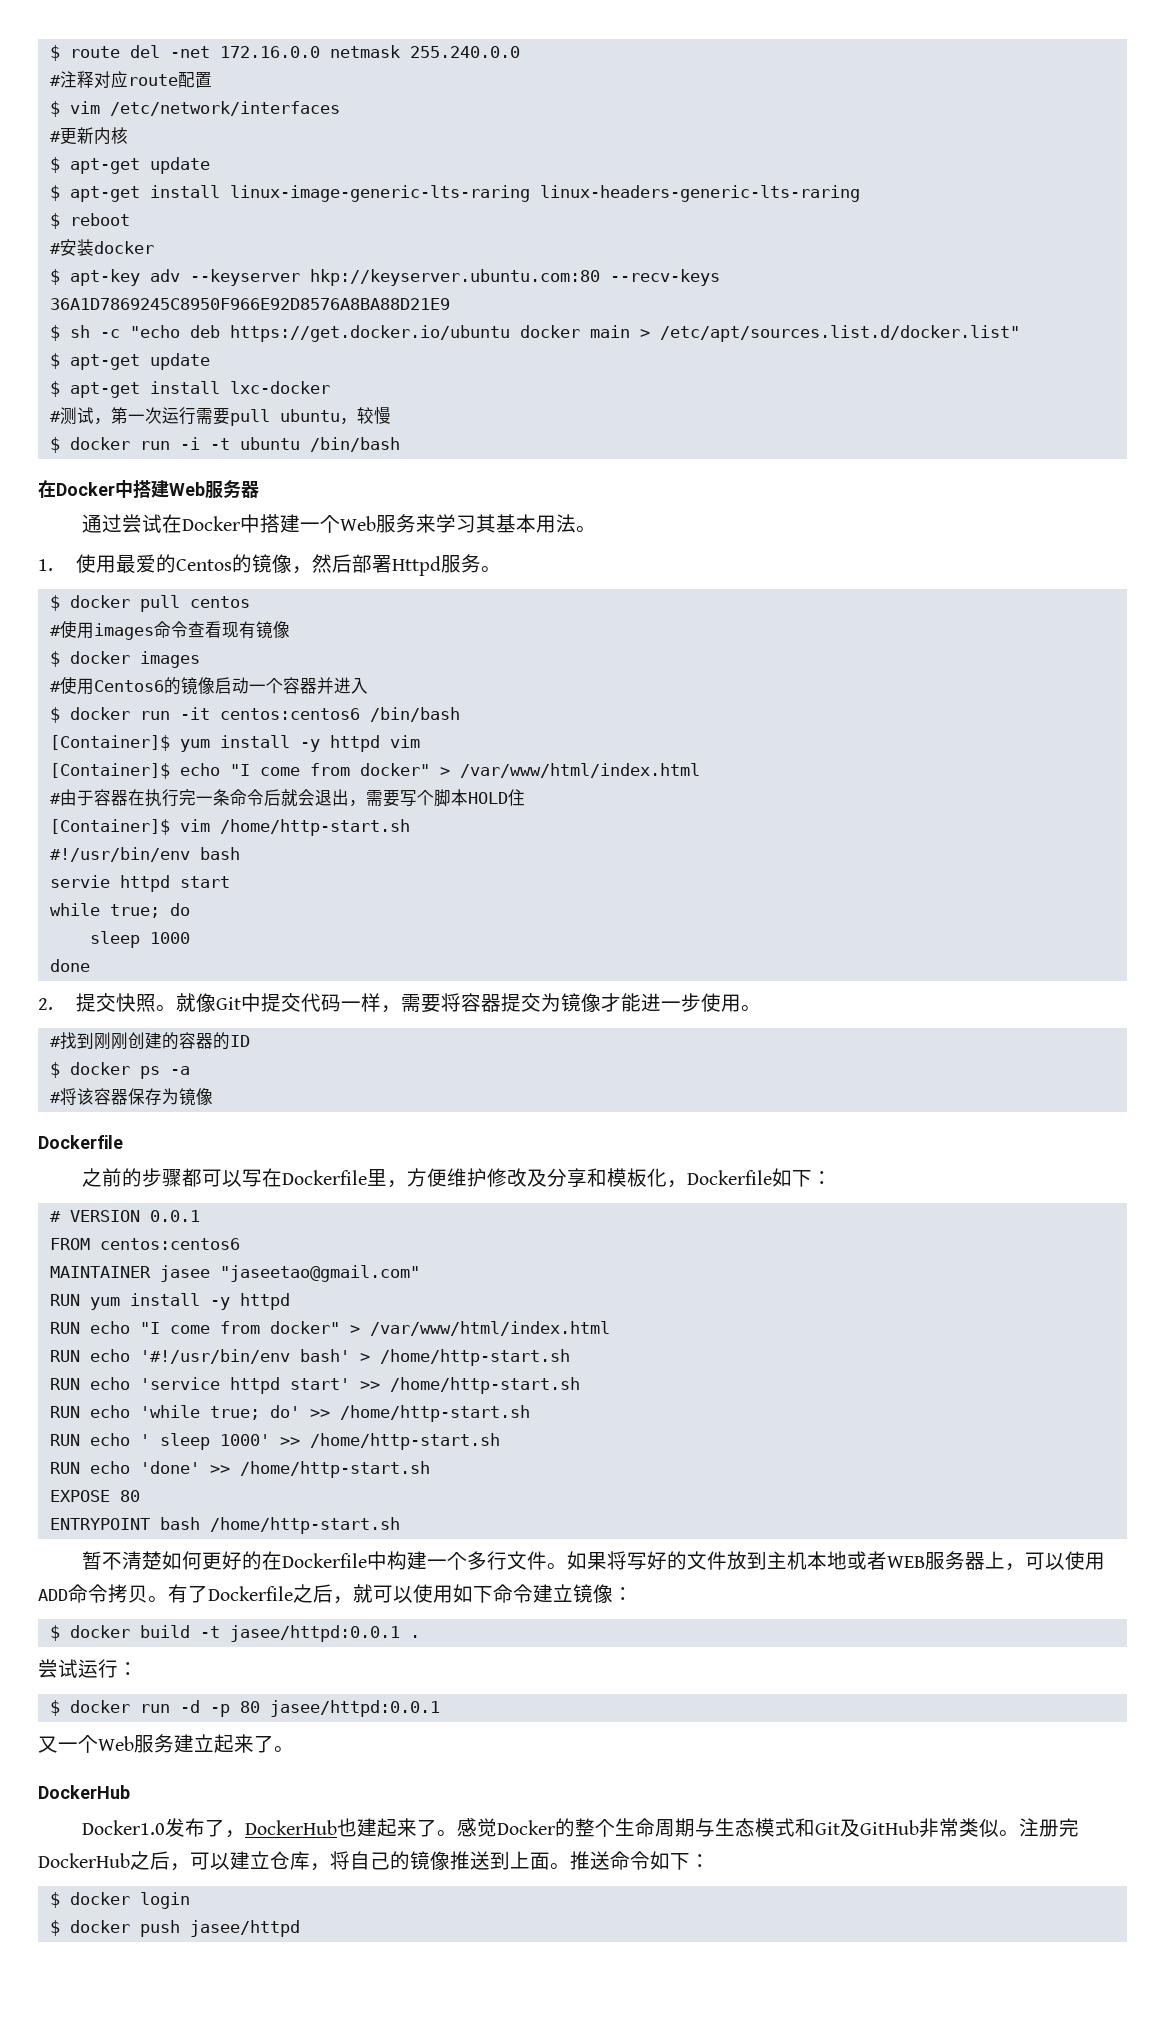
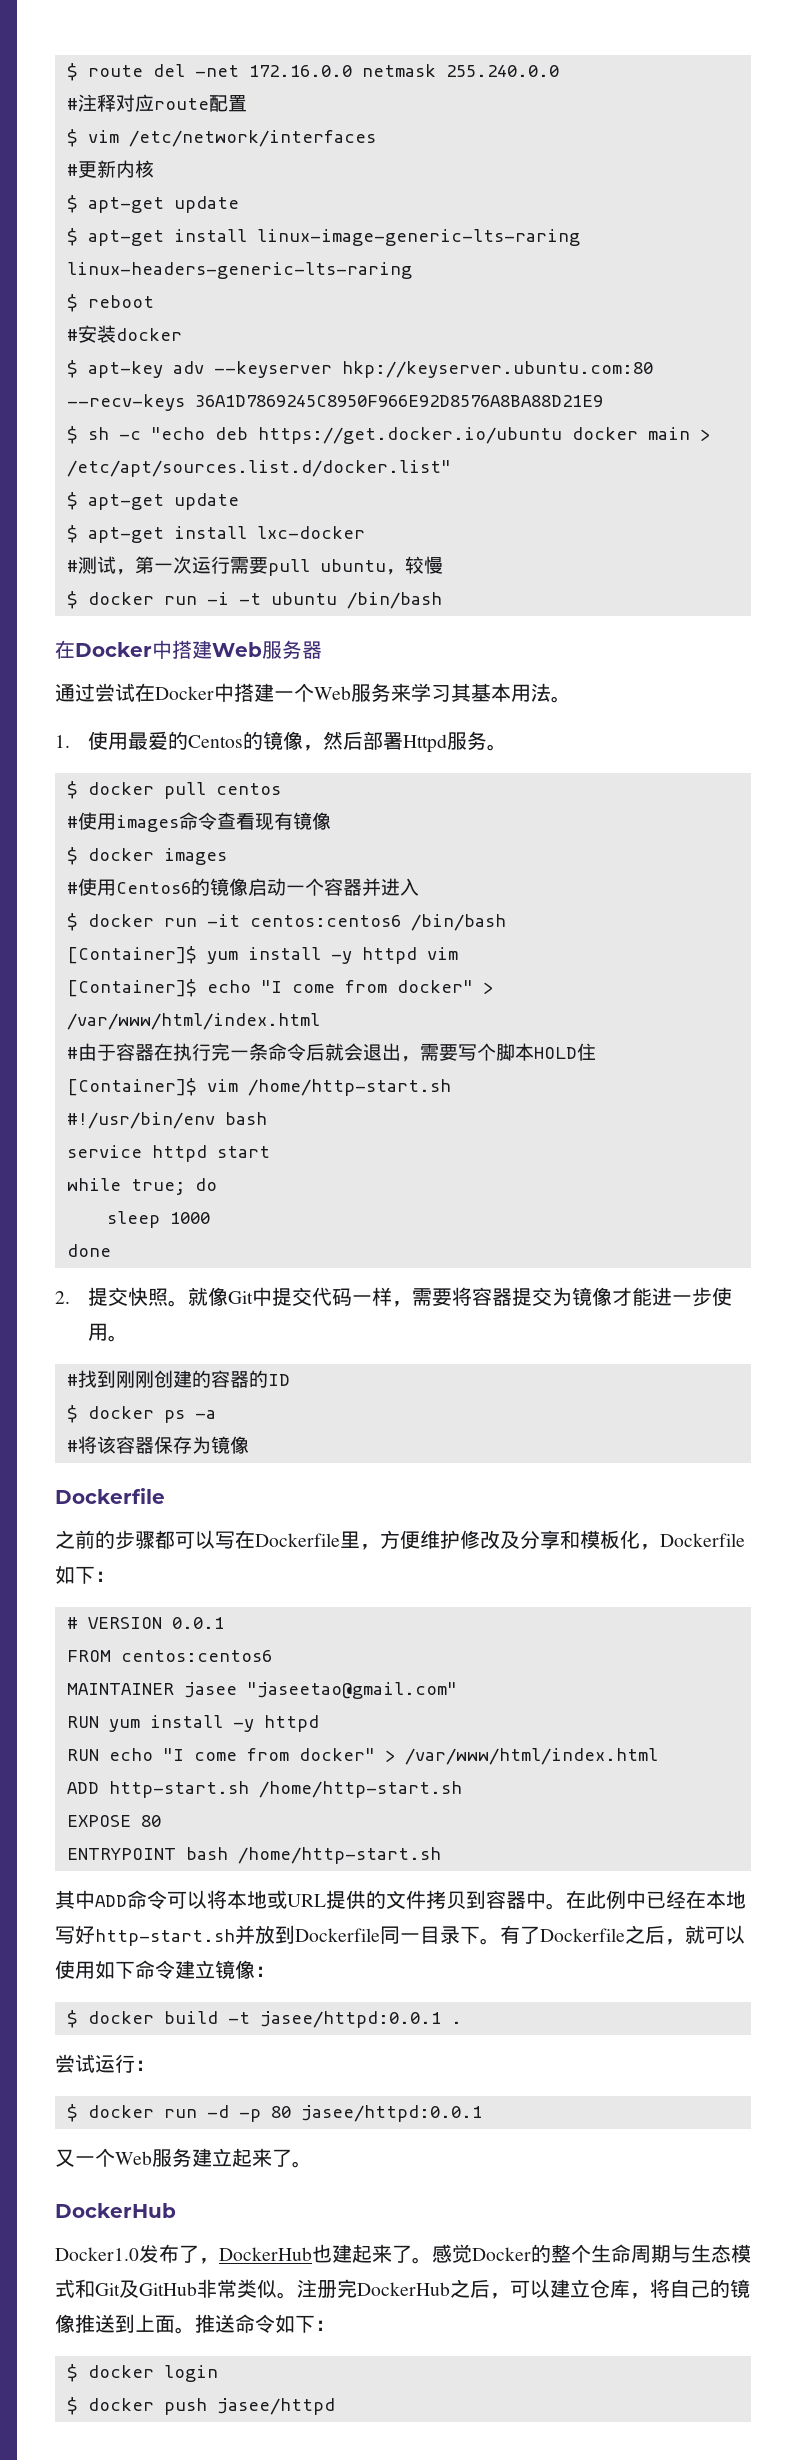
[49,875,110,888] servie -> [66,1145,142,1158] service
[49,1349,570,1366] [49,1377,580,1394] [49,1405,530,1422] [49,1433,500,1450] [49,1461,230,1474] RUN echo '#!/usr/bin/env bash' > /home/http-start.sh // RUN echo 'service httpd start' >> /home/http-start.sh // RUN echo 'while true; do' >> /home/http-start.sh // RUN echo ' sleep 1000' >> /home/http-start.sh // RUN echo 'done' >> -> [66,1781,249,1798] ADD http-start.sh
[81,1551,1105,1571] [38,1584,148,1603] 暂不清楚如何更好的在Dockerfile中构建一个多行文件。如果将写好的文件放到主机本地或者WEB服务器上，可以使用ADD命令拷贝 -> [55,1890,746,1910] [55,1925,480,1946] 其中ADD命令可以将本地或URL提供的文件拷贝到容器中。在此例中已经在本地写好http-start.sh并放到Dockerfile同一目录下

